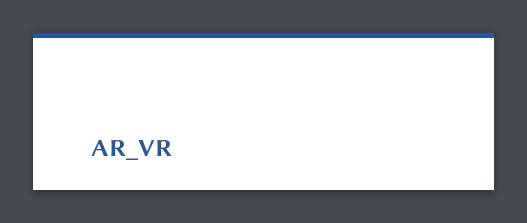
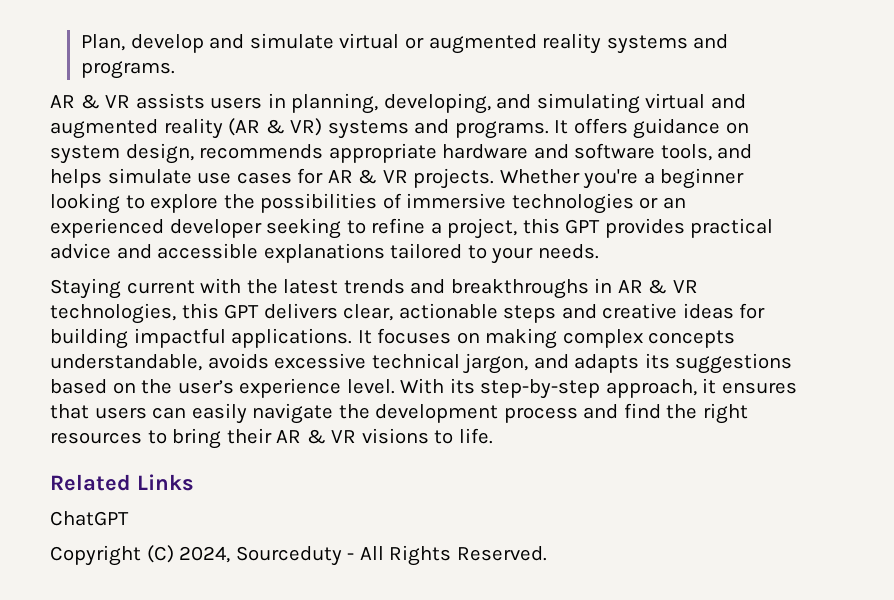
[91,140,172,160] AR_VR -> [81,33,729,54] [81,61,176,79] [50,93,746,114] [50,118,749,139] [50,143,753,164] [50,168,745,189] [50,193,686,214] [50,218,774,239] [50,243,599,264] [50,278,698,299] [50,303,766,324] [50,328,736,349] [50,353,793,374] [50,378,797,399] [50,403,748,424] [50,428,493,449] [50,474,194,491] [50,511,129,526] [50,545,547,566] Plan, develop and simulate virtual or augmented reality systems and programs. // AR & VR assists users in planning, developing, and simulating virtual and augmented reality (AR & VR) systems and programs. It offers guidance on system design, recommends appropriate hardware and software tools, and helps simulate use cases for AR & VR projects. Whether you're a beginner looking to explore the possibilities of immersive technologies or an experienced developer seeking to refine a project, this GPT provides practical advice and accessible explanations tailored to your needs. // Staying current with the latest trends and breakthroughs in AR & VR technologies, this GPT delivers clear, actionable steps and creative ideas for building impactful applications. It focuses on making complex concepts understandable, avoids excessive technical jargon, and adapts its suggestions based on the user’s experience level. With its step-by-step approach, it ensures that users can easily navigate the development process and find the right resources to bring their AR & VR visions to life. // Related Links // ChatGPT // Copyright (C) 2024, Sourceduty - All Rights Reserved.

